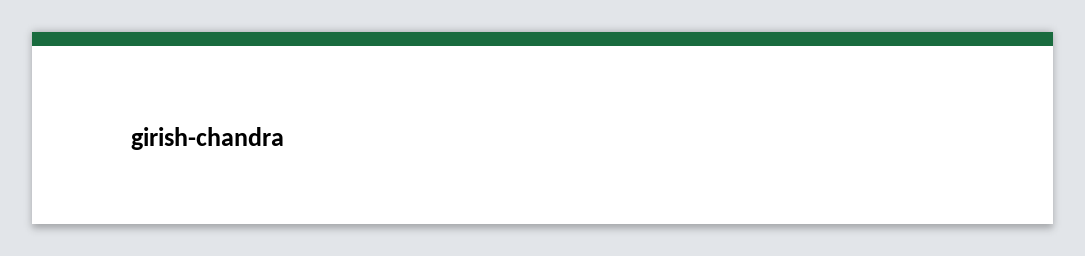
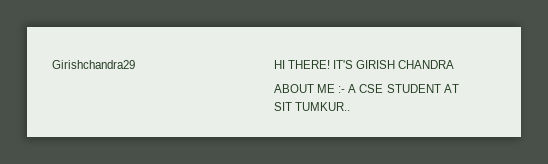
[131,127,284,150] girish-chandra -> [52,60,135,69] [274,60,455,69] [274,84,459,93] [274,102,351,111] Girishchandra29 // HI THERE! IT'S GIRISH CHANDRA // ABOUT ME :- A CSE STUDENT AT SIT TUMKUR..

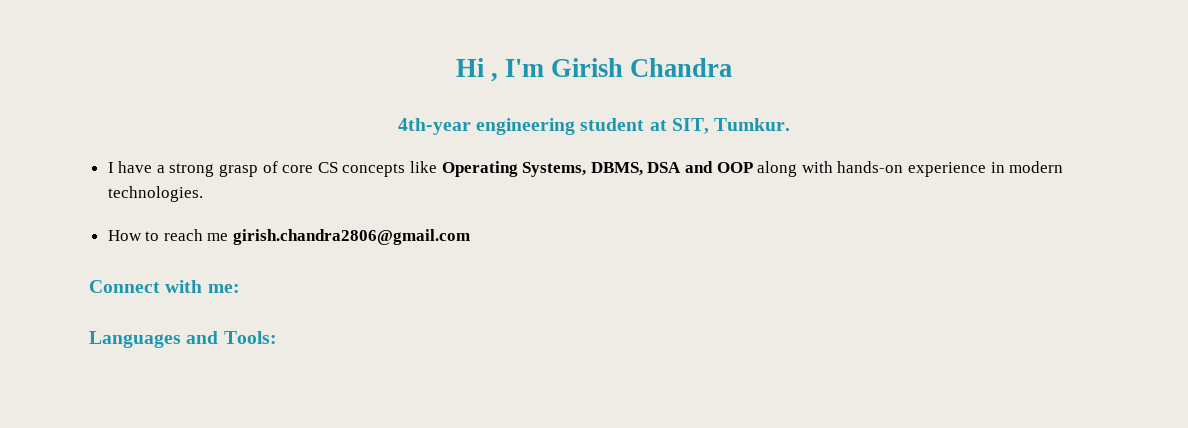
[52,60,135,69] [274,60,455,69] [274,84,459,93] [274,102,351,111] Girishchandra29 // HI THERE! IT'S GIRISH CHANDRA // ABOUT ME :- A CSE STUDENT AT SIT TUMKUR.. -> [455,58,733,82] [397,118,791,135] [107,161,1064,177] [107,186,203,202] [107,229,471,245] [89,280,240,293] [89,331,277,348] Hi , I'm Girish Chandra // 4th-year engineering student at SIT, Tumkur. // I have a strong grasp of core CS concepts like Operating Systems, DBMS, DSA and OOP along with hands-on experience in modern technologies. // How to reach me girish.chandra2806@gmail.com // Connect with me: // Languages and Tools:

